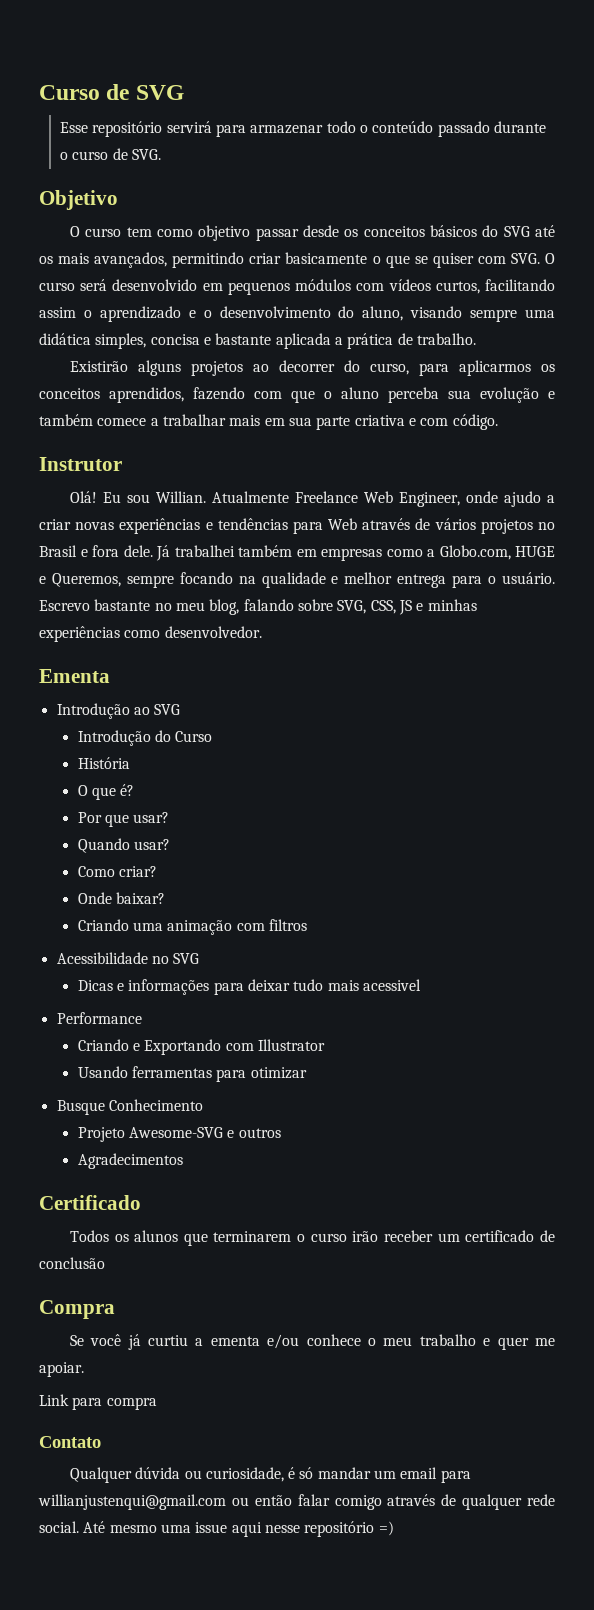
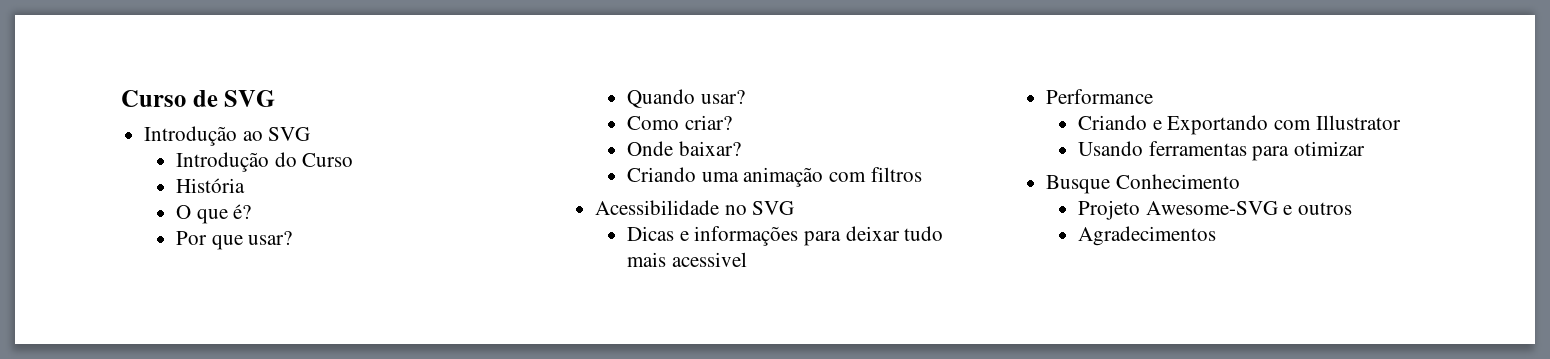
[59,121,546,137] [59,148,161,160] [39,190,118,210] [69,225,555,241] [39,252,555,268] [39,279,555,295] [39,306,555,322] [39,333,476,349] [69,360,555,376] [39,387,555,403] [39,414,498,430] [39,457,122,471] [69,491,555,507] [39,518,555,534] [39,545,555,561] [39,572,556,588] [39,599,477,615] [39,626,262,642] [39,669,110,683] // Esse repositório servirá para armazenar todo o conteúdo passado durante o curso de SVG. // Objetivo // O curso tem como objetivo passar desde os conceitos básicos do SVG até os mais avançados, permitindo criar basicamente o que se quiser com SVG. O curso será desenvolvido em pequenos módulos com vídeos curtos, facilitando assim o aprendizado e o desenvolvimento do aluno, visando sempre uma didática simples, concisa e bastante aplicada a prática de trabalho. // Existirão alguns projetos ao decorrer do curso, para aplicarmos os conceitos aprendidos, fazendo com que o aluno perceba sua evolução e também comece a trabalhar mais em sua parte criativa e com código. // Instrutor // Olá! Eu sou Willian. Atualmente Freelance Web Engineer, onde ajudo a criar novas experiências e tendências para Web através de vários projetos no Brasil e fora dele. Já trabalhei também em empresas como a Globo.com, HUGE e Queremos, sempre focando na qualidade e melhor entrega para o usuário. Escrevo bastante no meu blog, falando sobre SVG, CSS, JS e minhas experiências como desenvolvedor. // Ementa -> (276, 98) none
[39,1195,141,1210] [69,1230,555,1246] [39,1257,105,1269] [39,1300,115,1319] [69,1334,556,1350] [39,1362,84,1377] [39,1394,157,1410] [39,1436,101,1448] [69,1467,471,1483] [38,1494,555,1510] [39,1521,394,1537] // Certificado // Todos os alunos que terminarem o curso irão receber um certificado de conclusão // Compra // Se você já curtiu a ementa e/ou conhece o meu trabalho e quer me apoiar. // Link para compra // Contato // Qualquer dúvida ou curiosidade, é só mandar um email para willianjustenqui@gmail.com ou então falar comigo através de qualquer rede social. Até mesmo uma issue aqui nesse repositório =) -> (1216, 236) none

